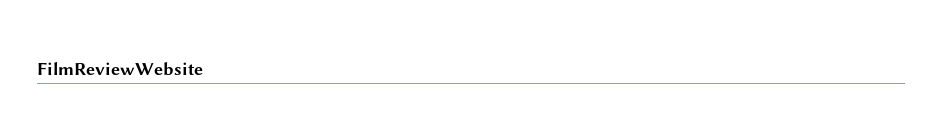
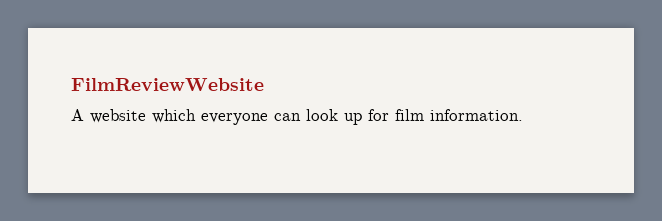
(203, 69) none -> [71,109,523,125] // A website which everyone can look up for film information.

